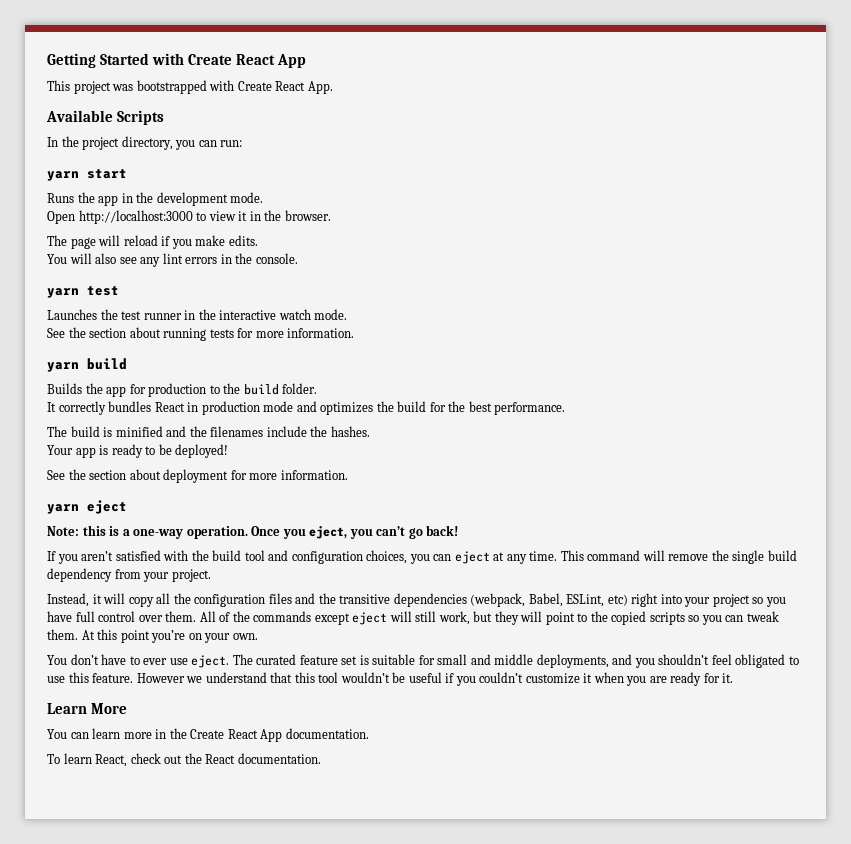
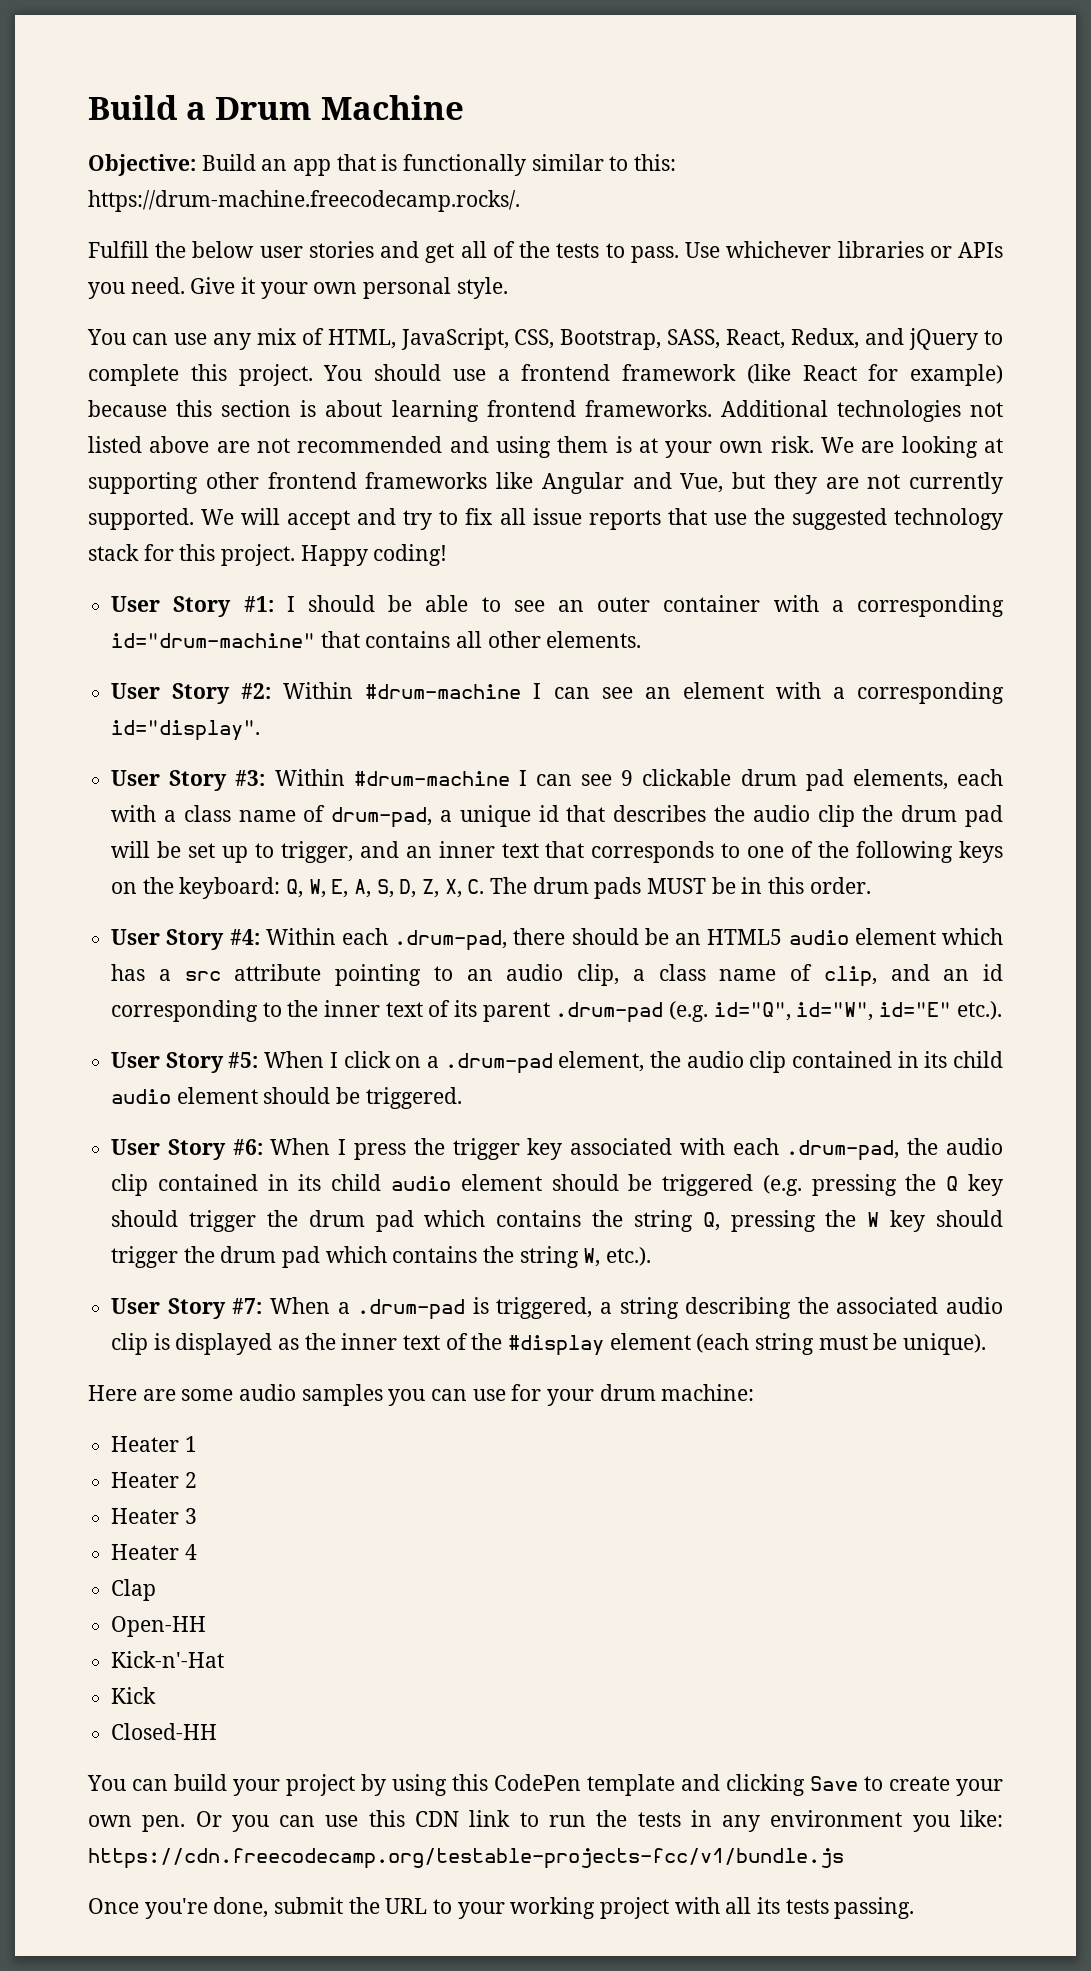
[47,53,307,68] [47,80,333,94] [46,110,164,125] [47,136,243,150] [47,169,127,181] [47,192,264,206] [47,210,331,224] [47,235,258,249] [47,253,298,267] [47,286,119,298] [47,309,348,320] [47,327,355,341] [47,358,127,372] [47,383,318,397] [47,401,566,415] [47,426,370,437] [47,444,229,458] [47,469,348,483] [47,500,127,514] [47,525,459,539] [47,550,797,564] [47,568,211,582] [47,593,786,607] [47,611,779,625] [47,629,258,643] [47,654,799,668] [47,672,734,686] [47,703,127,714] [47,728,369,742] [47,753,321,767] Getting Started with Create React App // This project was bootstrapped with Create React App. // Available Scripts // In the project directory, you can run: // yarn start // Runs the app in the development mode. // Open http://localhost:3000 to view it in the browser. // The page will reload if you make edits. // You will also see any lint errors in the console. // yarn test // Launches the test runner in the interactive watch mode. // See the section about running tests for more information. // yarn build // Builds the app for production to the build folder. // It correctly bundles React in production mode and optimizes the build for the best performance. // The build is minified and the filenames include the hashes. // Your app is ready to be deployed! // See the section about deployment for more information. // yarn eject // Note: this is a one-way operation. Once you eject, you can’t go back! // If you aren’t satisfied with the build tool and configuration choices, you can eject at any time. This command will remove the single build dependency from your project. // Instead, it will copy all the configuration files and the transitive dependencies (webpack, Babel, ESLint, etc) right into your project so you have full control over them. All of the commands except eject will still work, but they will point to the copied scripts so you can tweak them. At this point you’re on your own. // You don’t have to ever use eject. The curated feature set is suitable for small and middle deployments, and you shouldn’t feel obligated to use this feature. However we understand that this tool wouldn’t be useful if you couldn’t customize it when you are ready for it. // Learn More // You can learn more in the Create React App documentation. // To learn React, check out the React documentation. -> [88,95,464,120] [88,154,677,176] [88,190,520,212] [88,241,1004,263] [88,277,508,299] [87,328,1003,350] [88,364,1003,386] [88,400,1004,422] [88,436,1003,458] [88,472,1003,494] [88,508,1003,530] [88,544,448,566] [111,595,1004,617] [111,631,642,648] [111,682,1005,704] [111,720,261,741] [111,769,1004,791] [111,805,1003,828] [111,841,1003,863] [111,877,871,899] [111,928,1004,951] [111,964,1003,987] [111,1000,1002,1023] [111,1051,1003,1074] [111,1087,462,1109] [111,1138,1004,1161] [111,1174,1004,1196] [111,1210,1004,1232] [111,1246,652,1268] [111,1297,1003,1320] [111,1333,987,1356] [88,1384,755,1406] [111,1436,197,1452] [111,1472,197,1488] [111,1508,197,1524] [111,1544,197,1560] [111,1579,157,1601] [111,1616,207,1637] [111,1651,225,1668] [111,1687,157,1704] [111,1723,218,1740] [87,1774,1003,1796] [88,1810,1003,1832] [88,1848,844,1869] [88,1897,915,1919] Build a Drum Machine // Objective: Build an app that is functionally similar to this: https://drum-machine.freecodecamp.rocks/. // Fulfill the below user stories and get all of the tests to pass. Use whichever libraries or APIs you need. Give it your own personal style. // You can use any mix of HTML, JavaScript, CSS, Bootstrap, SASS, React, Redux, and jQuery to complete this project. You should use a frontend framework (like React for example) because this section is about learning frontend frameworks. Additional technologies not listed above are not recommended and using them is at your own risk. We are looking at supporting other frontend frameworks like Angular and Vue, but they are not currently supported. We will accept and try to fix all issue reports that use the suggested technology stack for this project. Happy coding! // User Story #1: I should be able to see an outer container with a corresponding id="drum-machine" that contains all other elements. // User Story #2: Within #drum-machine I can see an element with a corresponding id="display". // User Story #3: Within #drum-machine I can see 9 clickable drum pad elements, each with a class name of drum-pad, a unique id that describes the audio clip the drum pad will be set up to trigger, and an inner text that corresponds to one of the following keys on the keyboard: Q, W, E, A, S, D, Z, X, C. The drum pads MUST be in this order. // User Story #4: Within each .drum-pad, there should be an HTML5 audio element which has a src attribute pointing to an audio clip, a class name of clip, and an id corresponding to the inner text of its parent .drum-pad (e.g. id="Q", id="W", id="E" etc.). // User Story #5: When I click on a .drum-pad element, the audio clip contained in its child audio element should be triggered. // User Story #6: When I press the trigger key associated with each .drum-pad, the audio clip contained in its child audio element should be triggered (e.g. pressing the Q key should trigger the drum pad which contains the string Q, pressing the W key should trigger the drum pad which contains the string W, etc.). // User Story #7: When a .drum-pad is triggered, a string describing the associated audio clip is displayed as the inner text of the #display element (each string must be unique). // Here are some audio samples you can use for your drum machine: // Heater 1 // Heater 2 // Heater 3 // Heater 4 // Clap // Open-HH // Kick-n'-Hat // Kick // Closed-HH // You can build your project by using this CodePen template and clicking Save to create your own pen. Or you can use this CDN link to run the tests in any environment you like: https://cdn.freecodecamp.org/testable-projects-fcc/v1/bundle.js // Once you're done, submit the URL to your working project with all its tests passing.

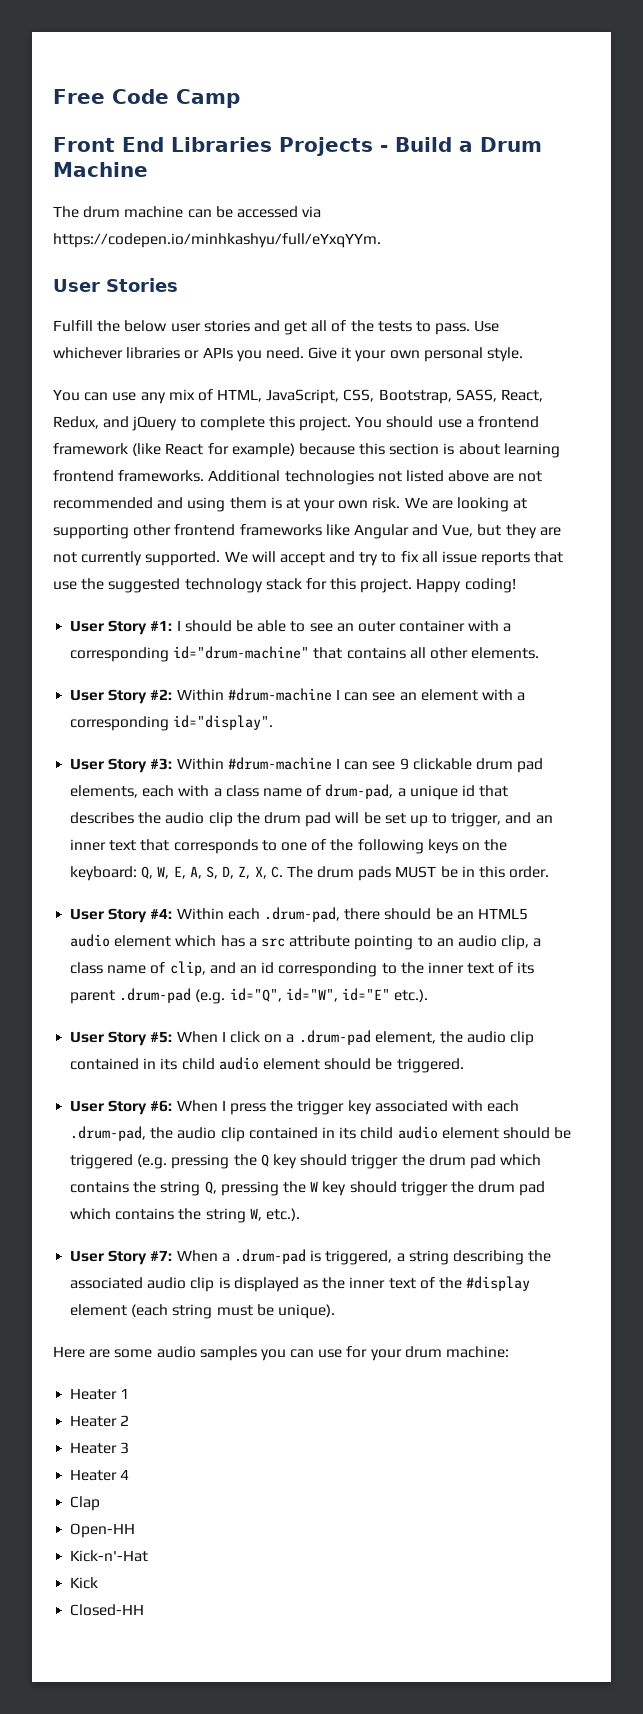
[88,95,464,120] [88,154,677,176] [88,190,520,212] Build a Drum Machine // Objective: Build an app that is functionally similar to this: https://drum-machine.freecodecamp.rocks/. -> [53,89,240,108] [53,137,542,156] [53,162,148,177] [53,206,322,218] [53,233,381,248] [53,278,178,292] Free Code Camp // Front End Libraries Projects - Build a Drum Machine // The drum machine can be accessed via https://codepen.io/minhkashyu/full/eYxqYYm. // User Stories
[87,1774,1003,1796] [88,1810,1003,1832] [88,1848,844,1869] [88,1897,915,1919] // You can build your project by using this CodePen template and clicking Save to create your own pen. Or you can use this CDN link to run the tests in any environment you like: https://cdn.freecodecamp.org/testable-projects-fcc/v1/bundle.js // Once you're done, submit the URL to your working project with all its tests passing. -> (145, 1610) none

